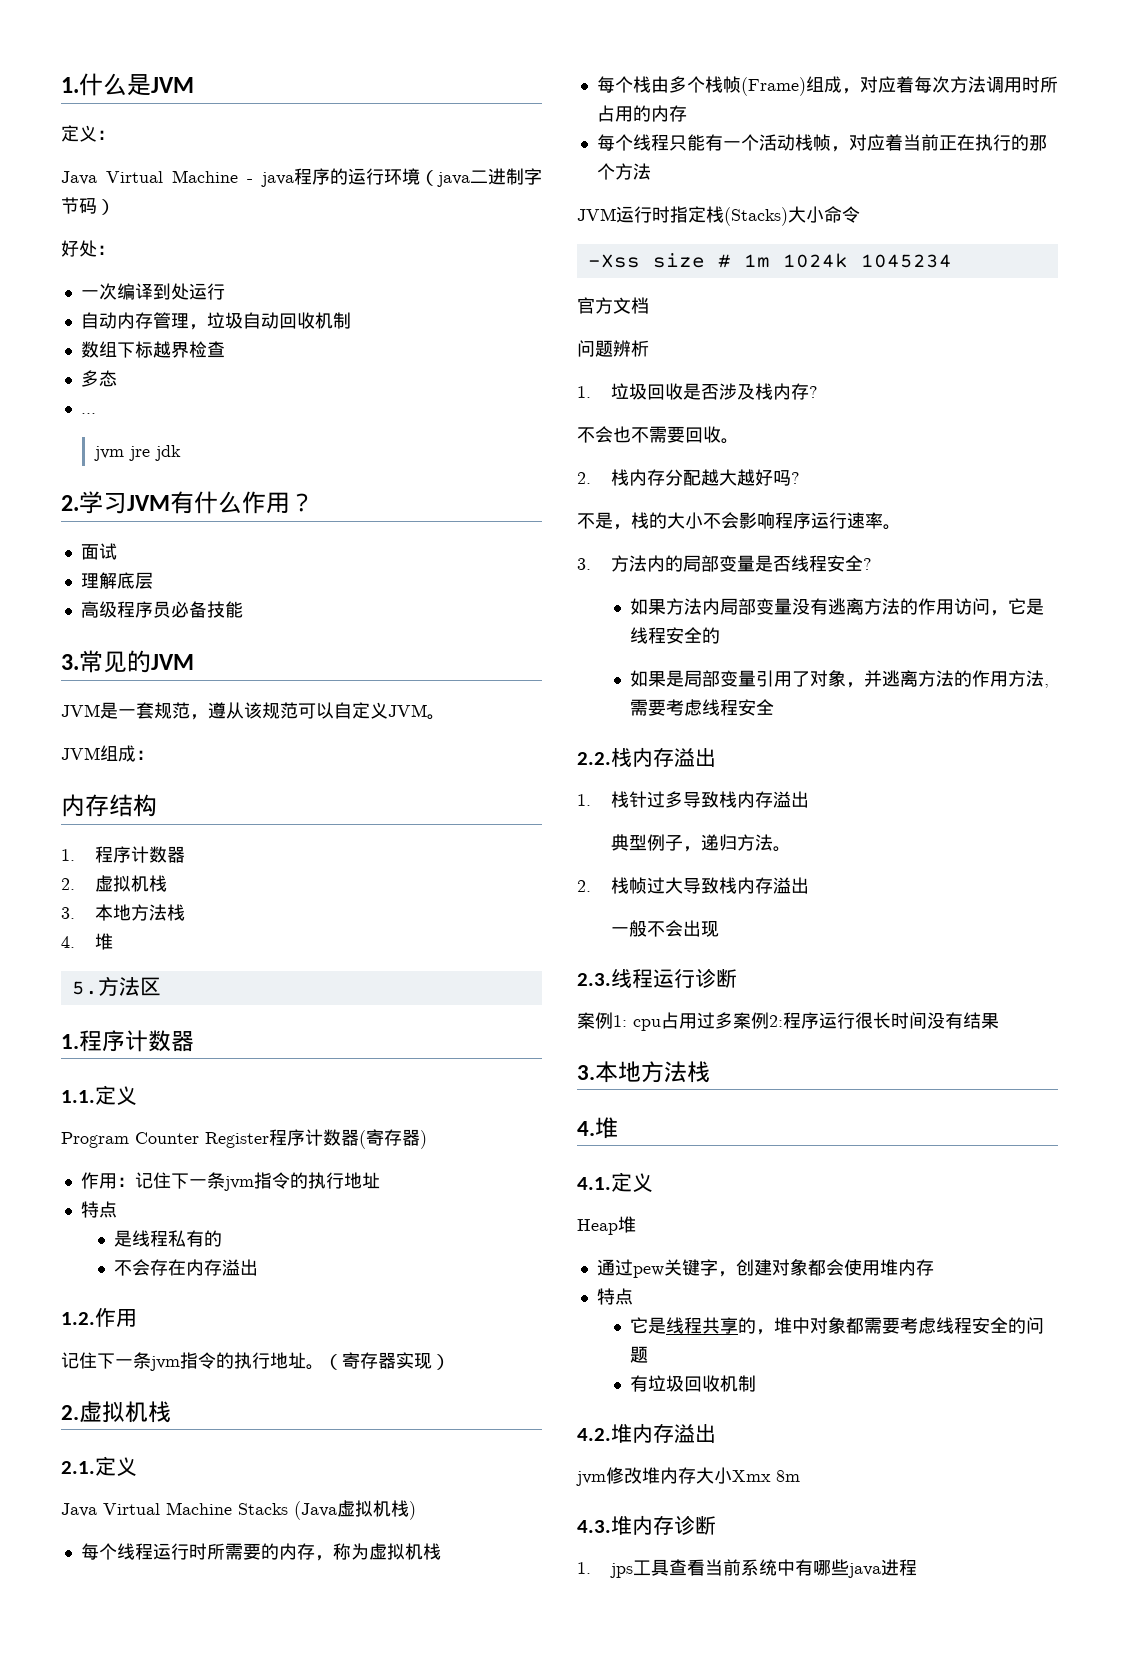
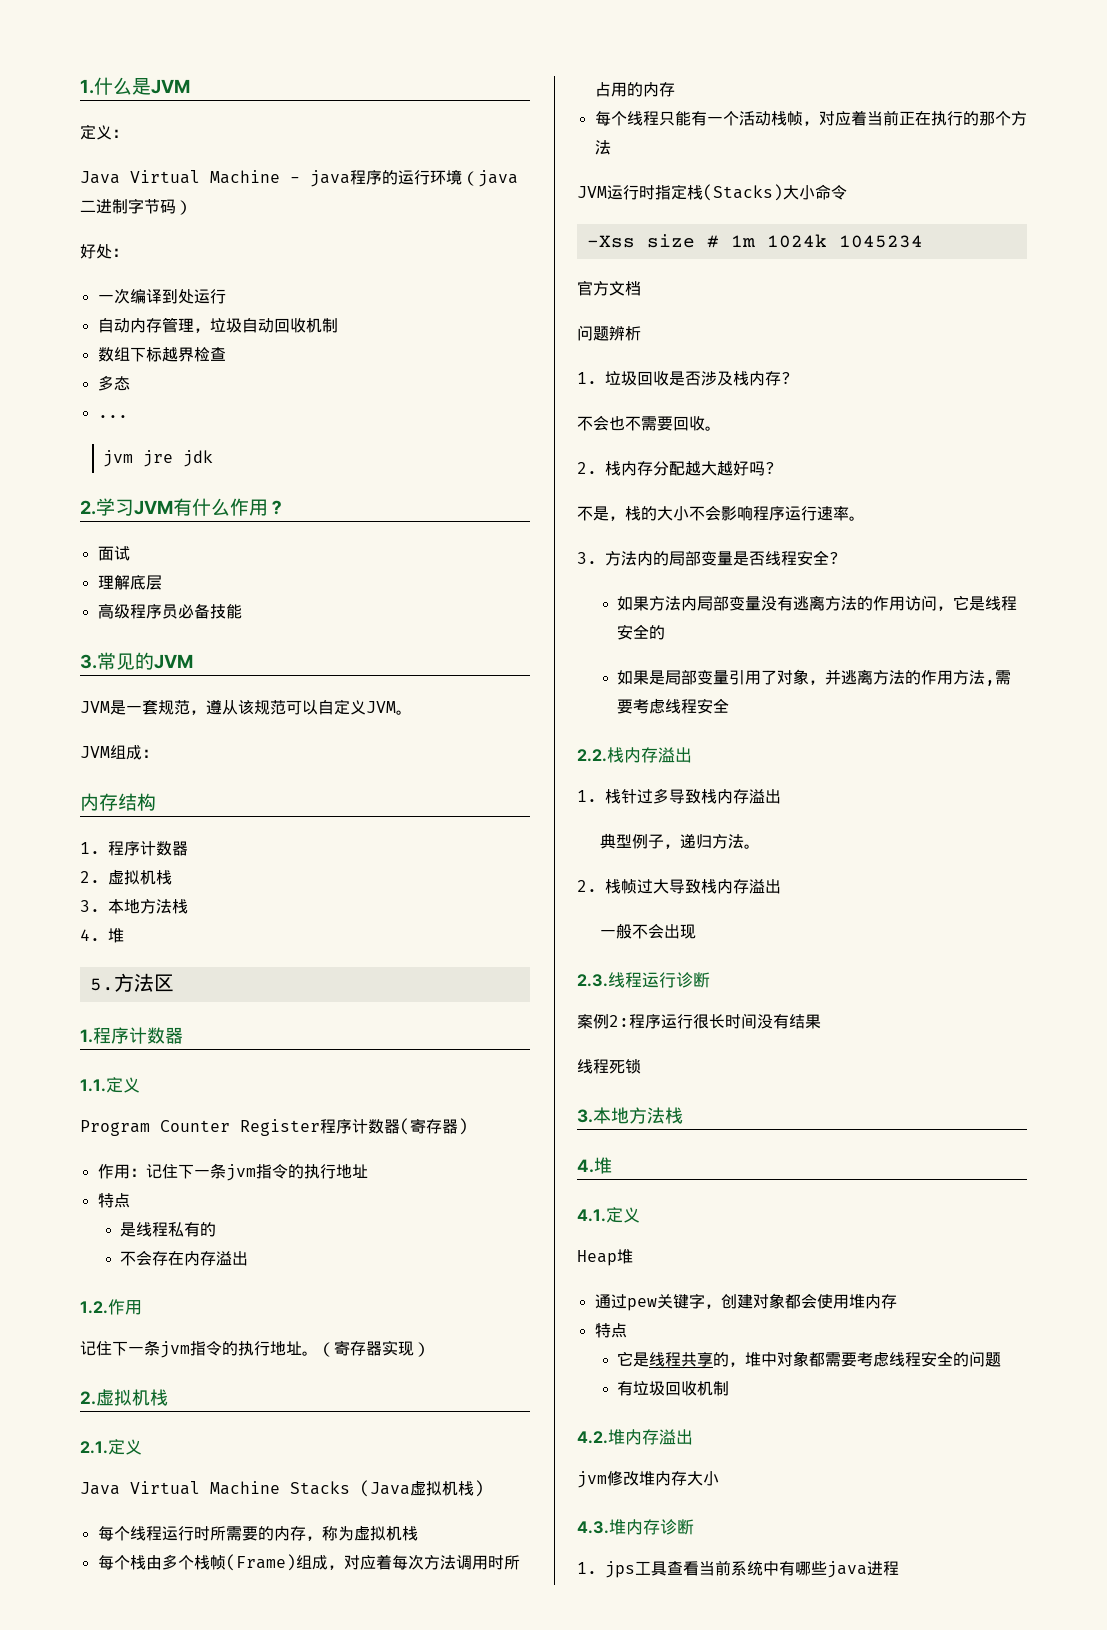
[613,1012,769,1031] 1: cpu占用过多案例 -> (609, 1021) none
(999, 1021) none -> [577,1059,641,1074] // 线程死锁
[732,1470,800,1482] Xmx 8m -> (719, 1478) none

